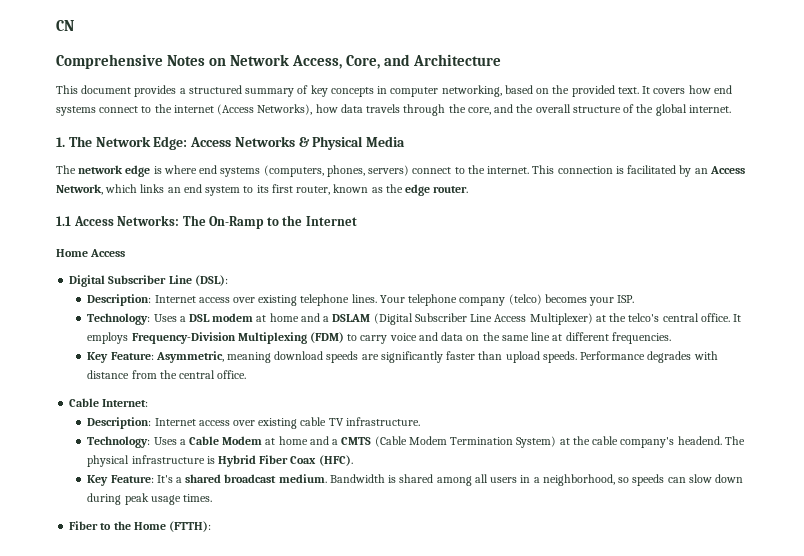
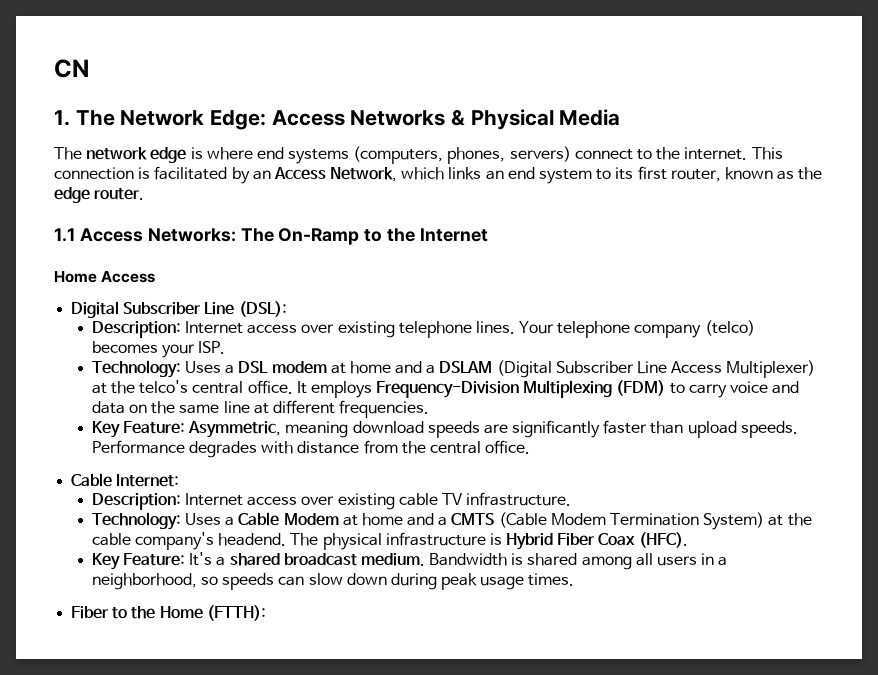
[56,54,502,69] [56,85,732,97] [56,104,731,116] // Comprehensive Notes on Network Access, Core, and Architecture // This document provides a structured summary of key concepts in computer networking, based on the provided text. It covers how end systems connect to the internet (Access Networks), how data travels through the core, and the overall structure of the global internet. -> (89, 68) none

